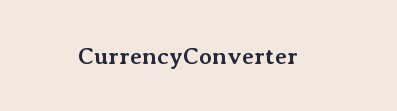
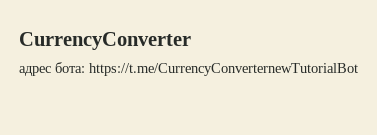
(298, 58) none -> [19,62,358,76] // адрес бота: https://t.me/CurrencyConverternewTutorialBot

